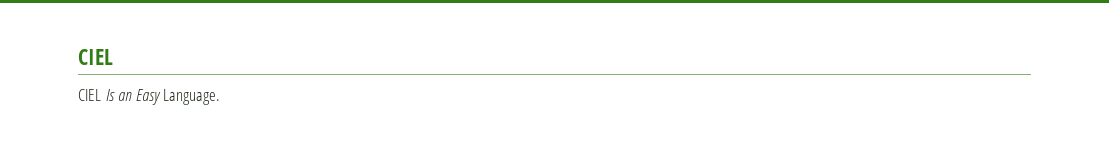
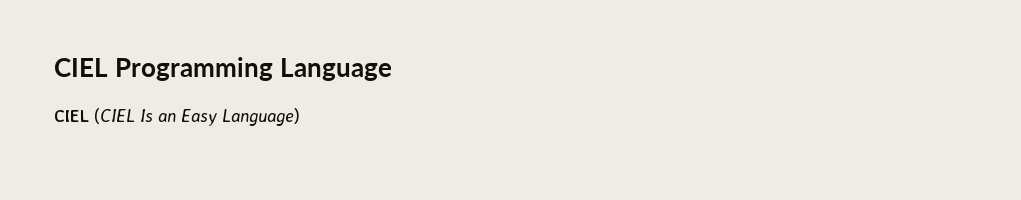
[78,49,113,65] [78,89,101,101] CIEL // CIEL -> [54,57,393,81] [54,108,135,124] CIEL Programming Language // CIEL (CIEL
[163,89,221,105] Language. -> [222,108,300,126] Language)

